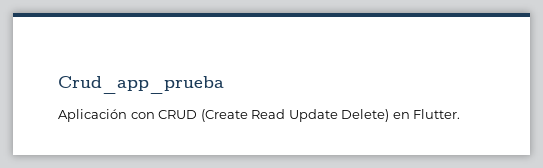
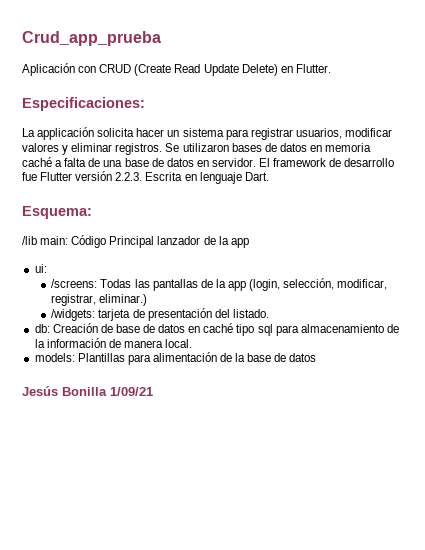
(461, 114) none -> [22,97,145,111] [22,127,392,140] [22,143,372,155] [22,157,395,167] [22,171,269,184] [22,206,92,219] [22,235,249,248] [34,264,47,273] [51,278,388,291] [51,294,148,306] [51,308,269,321] [34,323,399,336] [34,338,193,348] [34,352,317,365] [22,386,153,396] // Especificaciones: // La applicación solicita hacer un sistema para registrar usuarios, modificar valores y eliminar registros. Se utilizaron bases de datos en memoria caché a falta de una base de datos en servidor. El framework de desarrollo fue Flutter versión 2.2.3. Escrita en lenguaje Dart. // Esquema: // /lib main: Código Principal lanzador de la app // ui: // /screens: Todas las pantallas de la app (login, selección, modificar, registrar, eliminar.) // /widgets: tarjeta de presentación del listado. // db: Creación de base de datos en caché tipo sql para almacenamiento de la información de manera local. // models: Plantillas para alimentación de la base de datos // Jesús Bonilla 1/09/21

